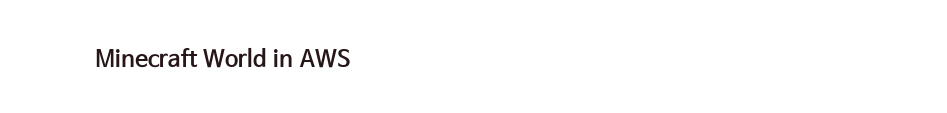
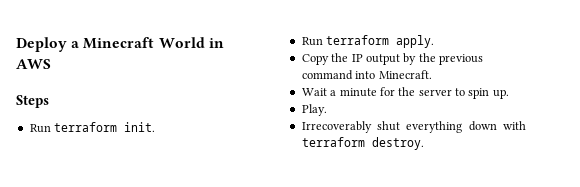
(95, 58) none -> [16,37,80,52] Deploy a
(351, 58) none -> [16,95,49,108] [29,122,156,133] [301,35,435,48] [301,53,483,65] [301,70,432,80] [301,87,509,99] [301,104,327,116] [301,121,526,133] [301,137,424,150] // Steps // Run terraform init. // Run terraform apply. // Copy the IP output by the previous command into Minecraft. // Wait a minute for the server to spin up. // Play. // Irrecoverably shut everything down with terraform destroy.

